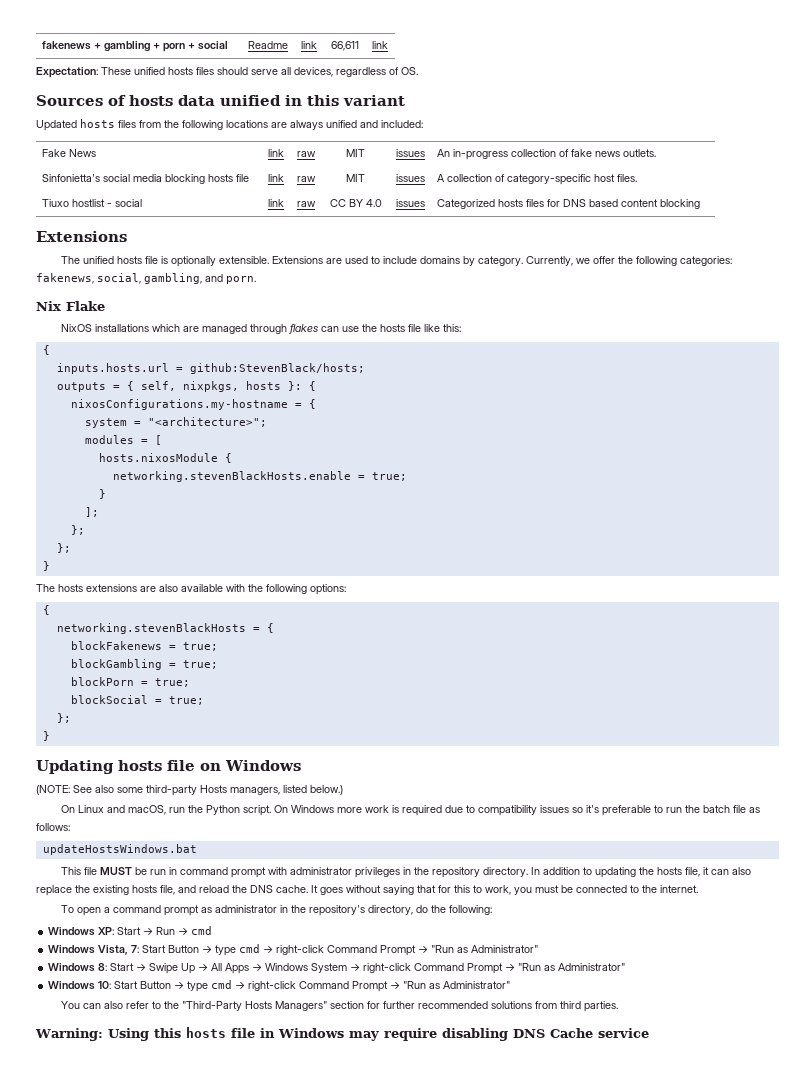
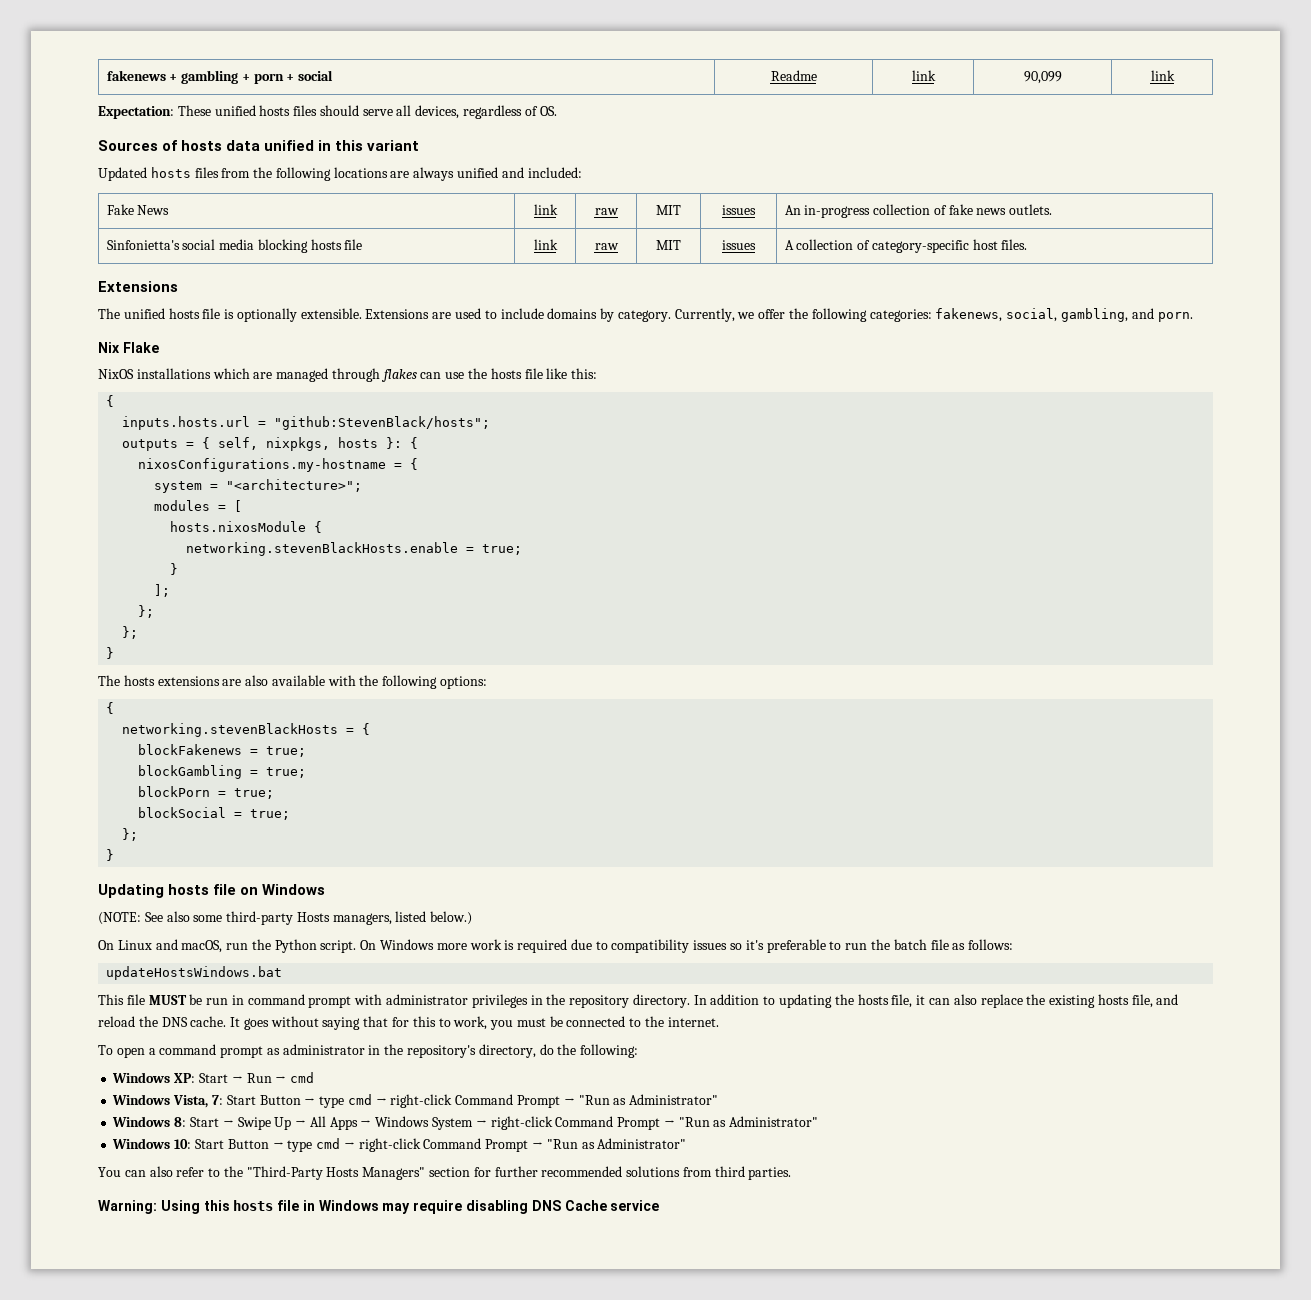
[330,41,359,51] 66,611 -> [1023,71,1062,84] 90,099
[42,199,143,207] [267,199,284,207] [297,201,316,207] [329,199,382,207] [396,199,425,207] [437,199,701,209] // Tiuxo hostlist - social | link | raw | CC BY 4.0 | issues | Categorized hosts files for DNS based content blocking -> (1028, 244) none
[189,363,365,374] github:StevenBlack/hosts; -> [274,416,491,430] "github:StevenBlack/hosts";

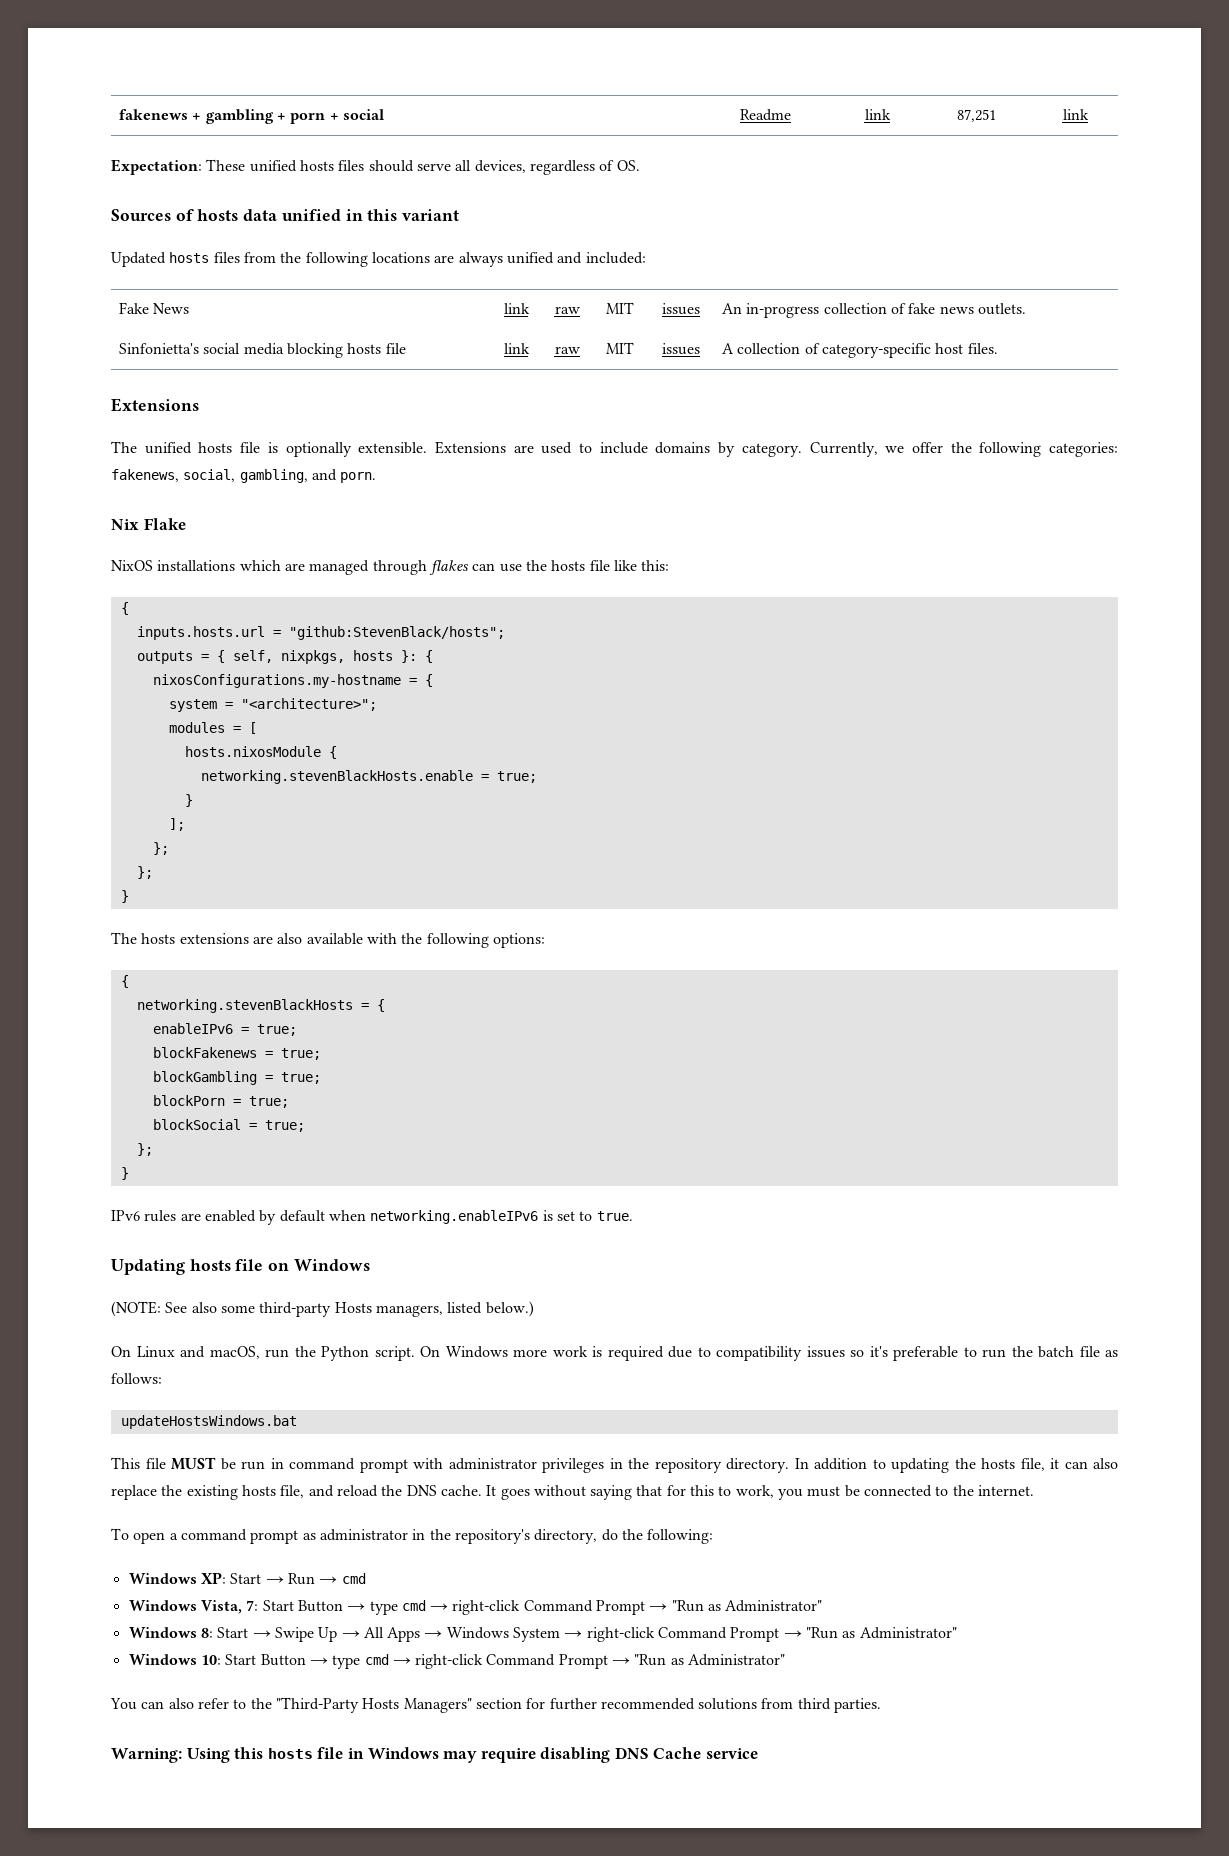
[1023,71,1062,84] 90,099 -> [956,109,996,122] 87,251
(371, 729) none -> [152,1023,297,1036] // enableIPv6 = true;
(115, 855) none -> [111,1210,633,1225] // IPv6 rules are enabled by default when networking.enableIPv6 is set to true.

